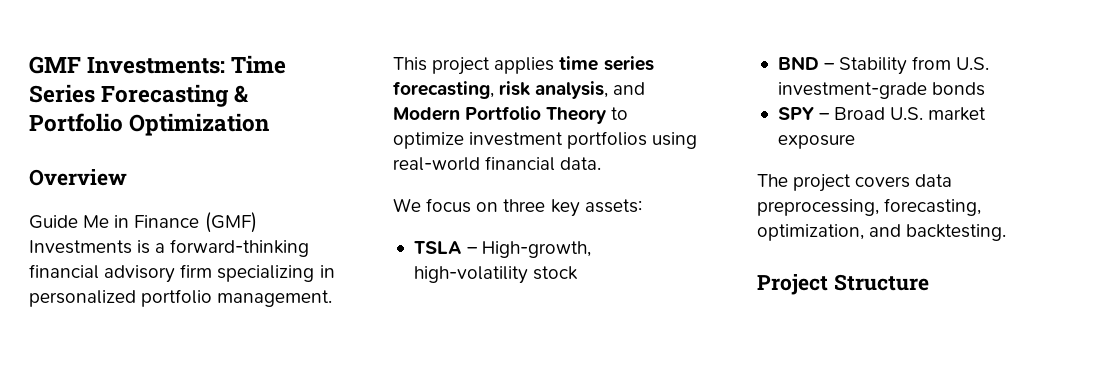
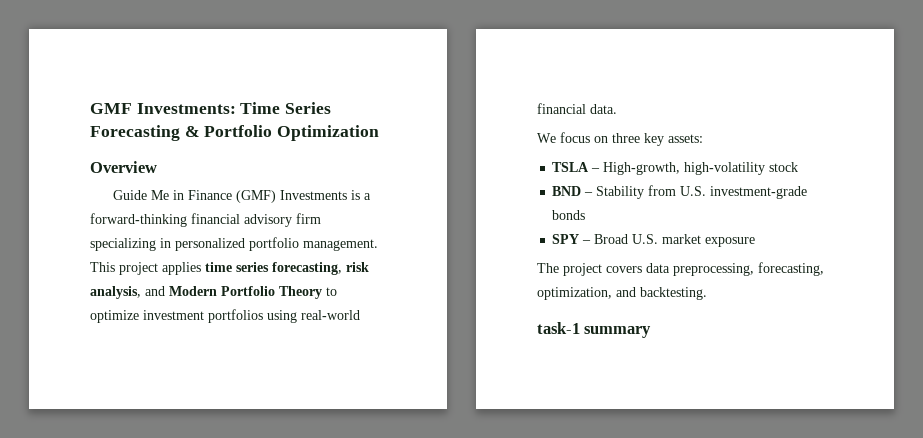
[757,274,929,295] Project Structure -> [537,322,652,338] task-1 summary

